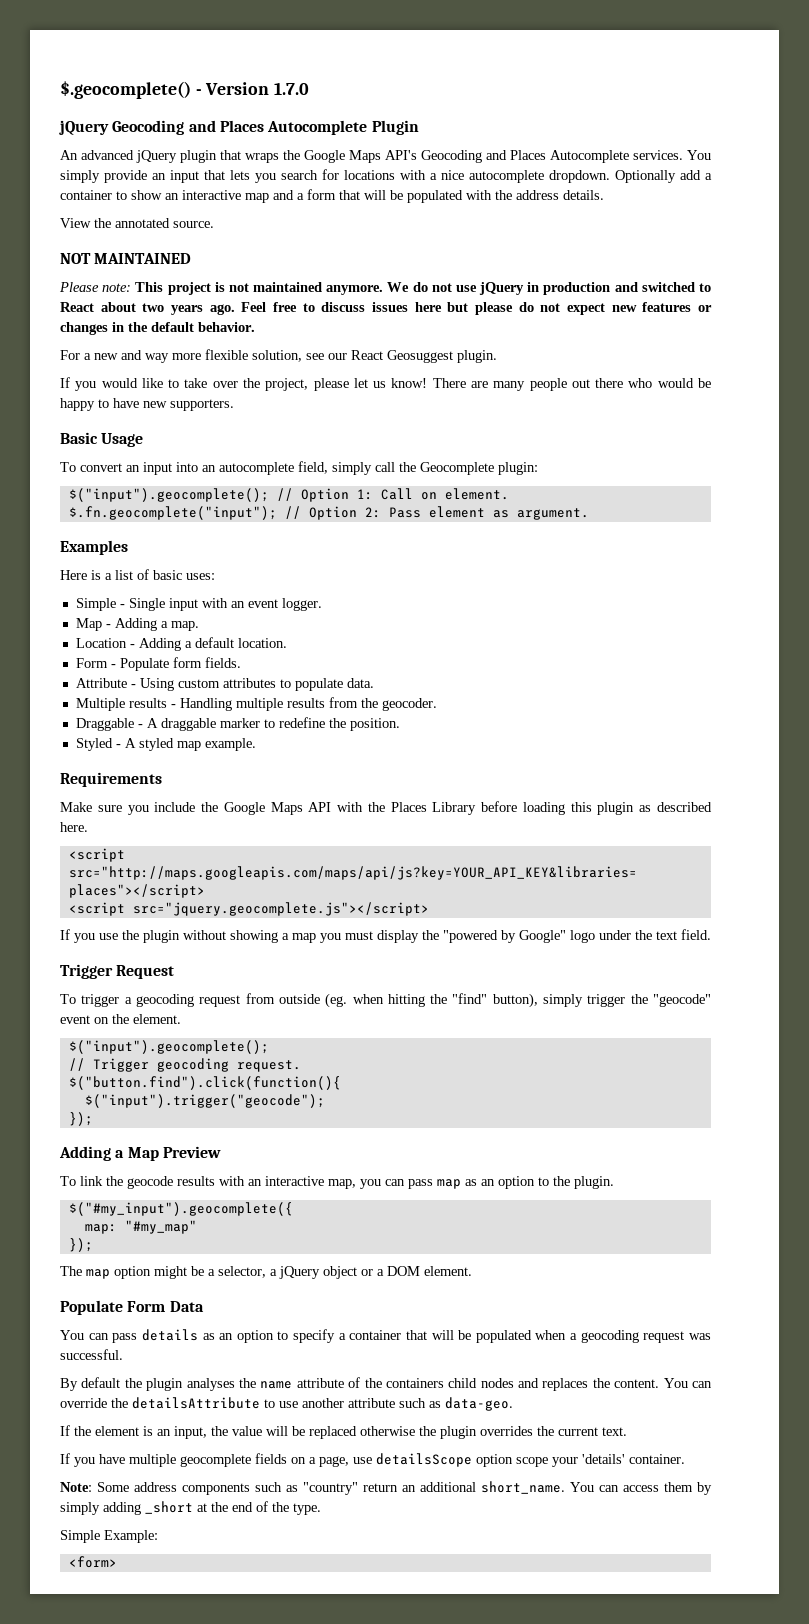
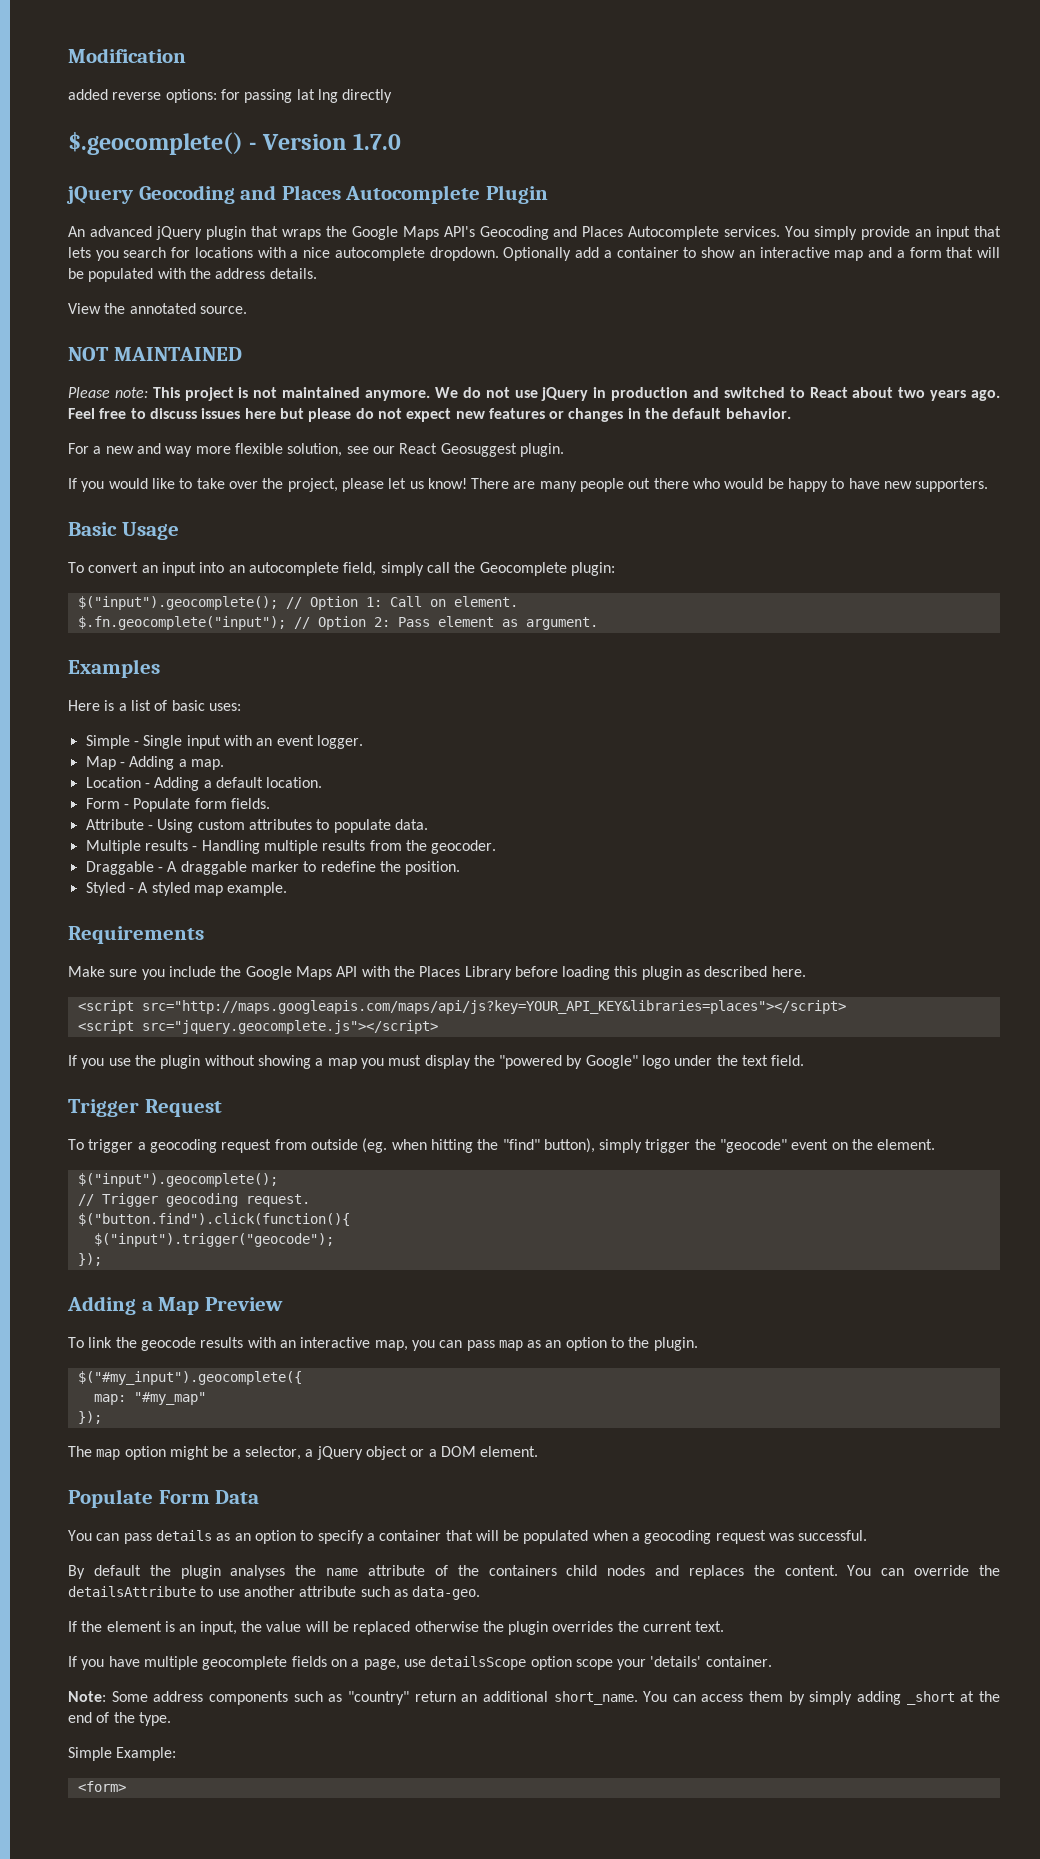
(60, 90) none -> [68,48,186,63] [68,89,393,103] Modification // added reverse options: for passing lat lng directly //

